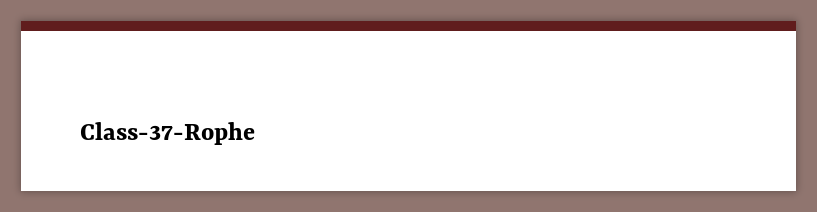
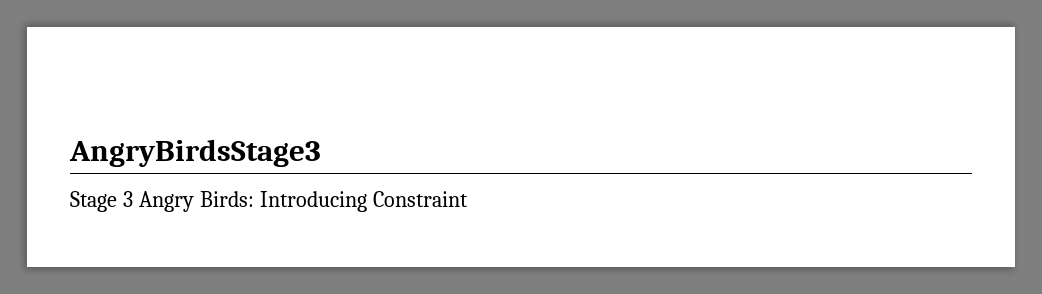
[80,122,255,145] Class-37-Rophe -> [69,139,321,167] [70,191,468,212] AngryBirdsStage3 // Stage 3 Angry Birds: Introducing Constraint

